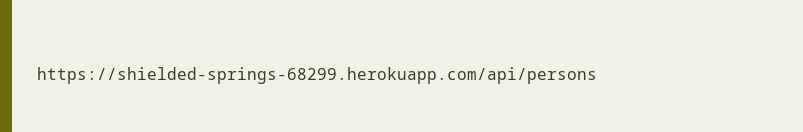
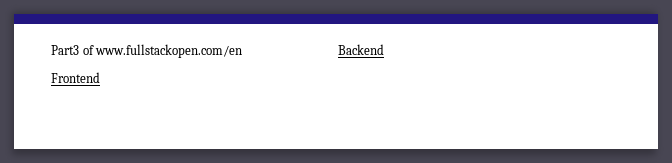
[37,67,597,84] https://shielded-springs-68299.herokuapp.com/api/persons -> [51,44,243,58] [51,72,100,83] [338,44,384,55] Part3 of www.fullstackopen.com/en // Frontend // Backend

